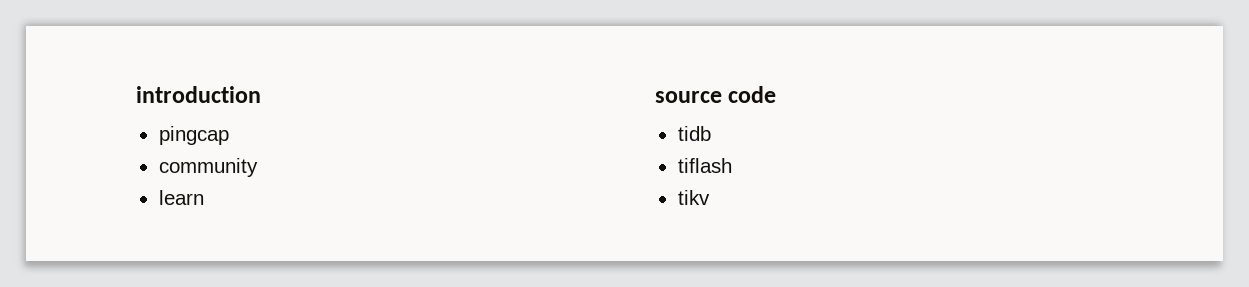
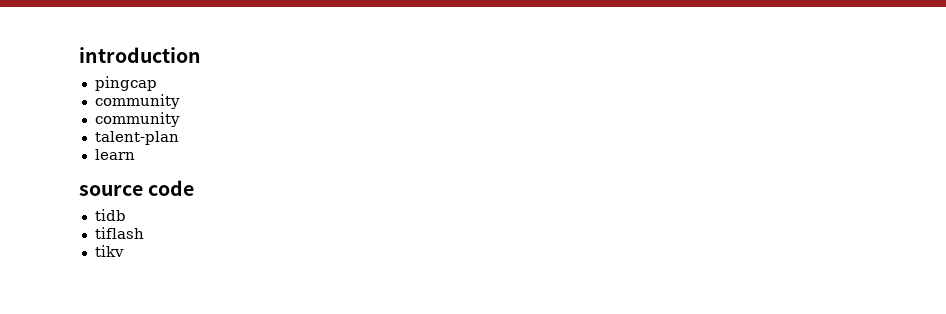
(258, 167) none -> [94,112,180,127] [94,131,179,145] // community // talent-plan

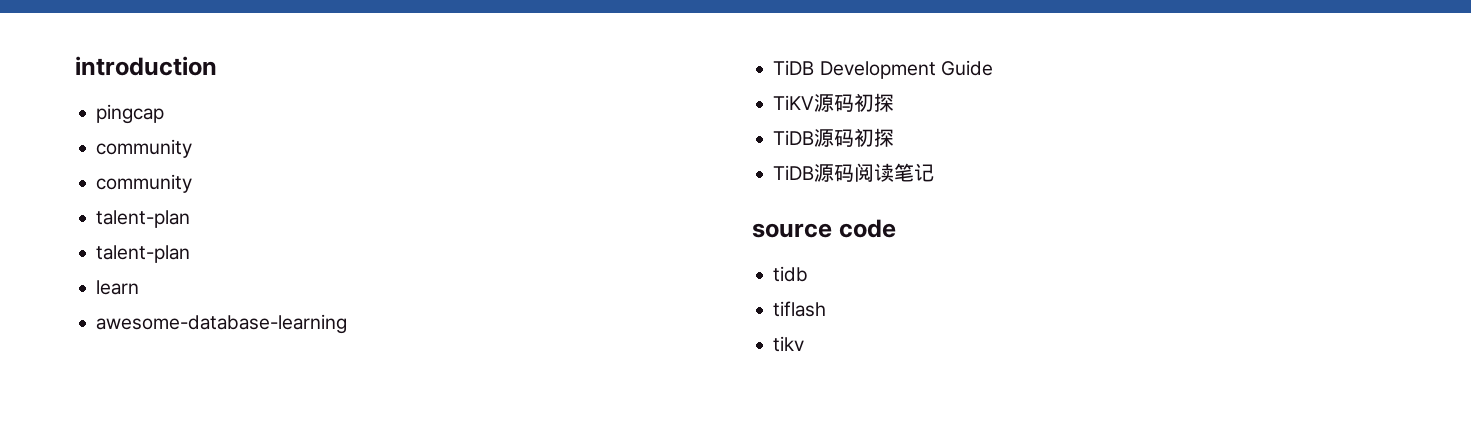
(179, 138) none -> [96,245,191,263] // talent-plan
(135, 154) none -> [96,314,348,334] [773,60,993,79] [773,93,895,112] [773,128,895,147] [773,163,935,182] // awesome-database-learning // TiDB Development Guide // TiKV源码初探 // TiDB源码初探 // TiDB源码阅读笔记

